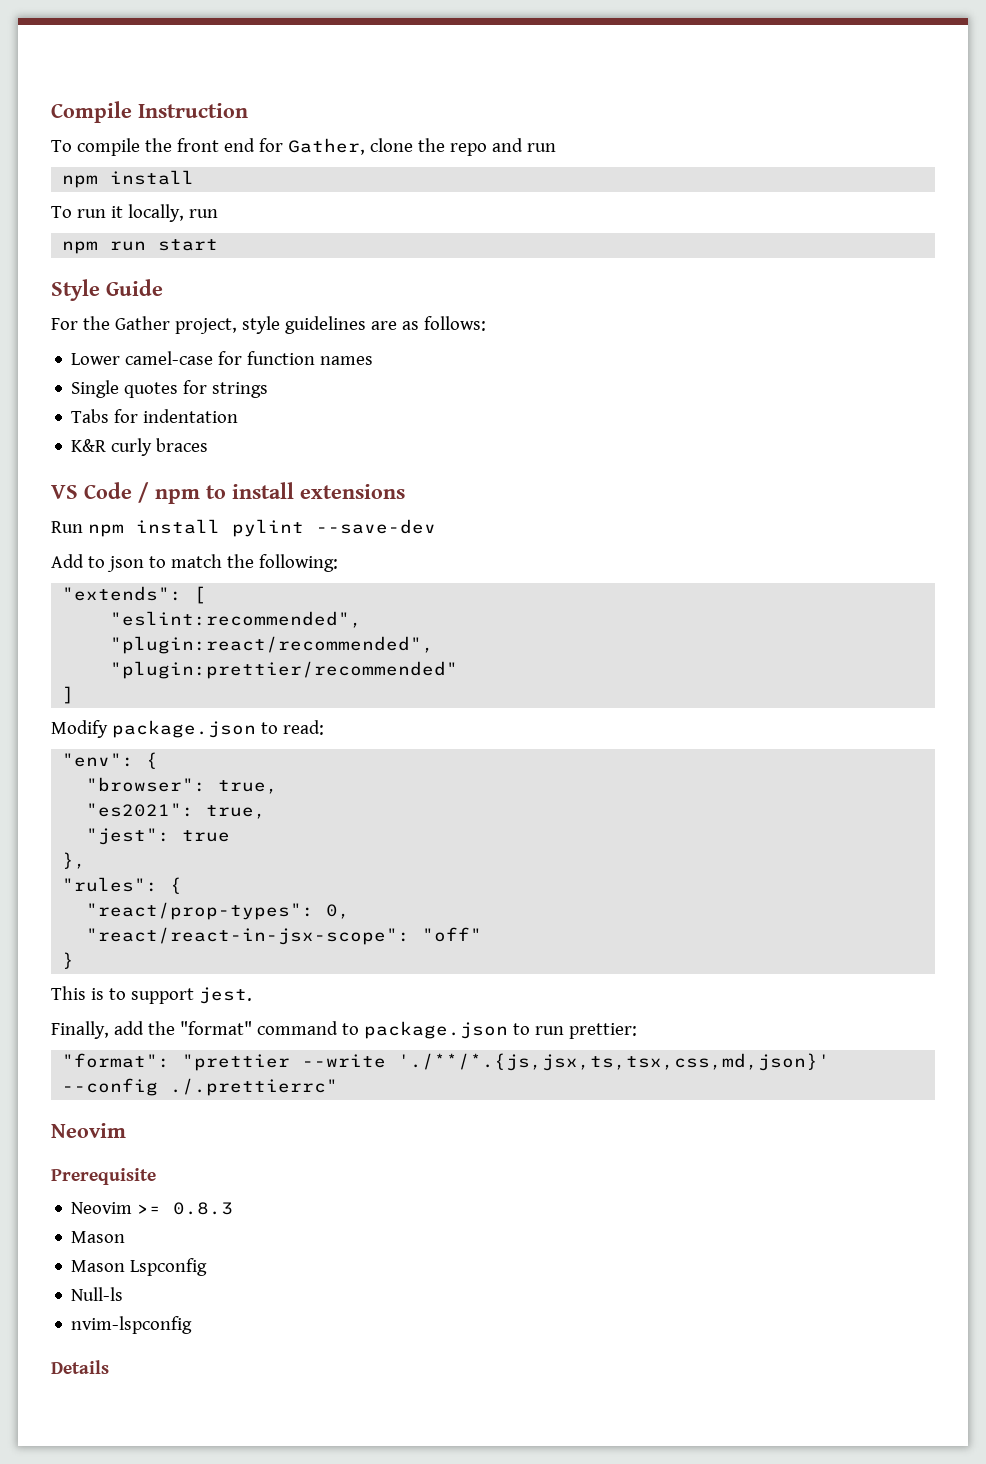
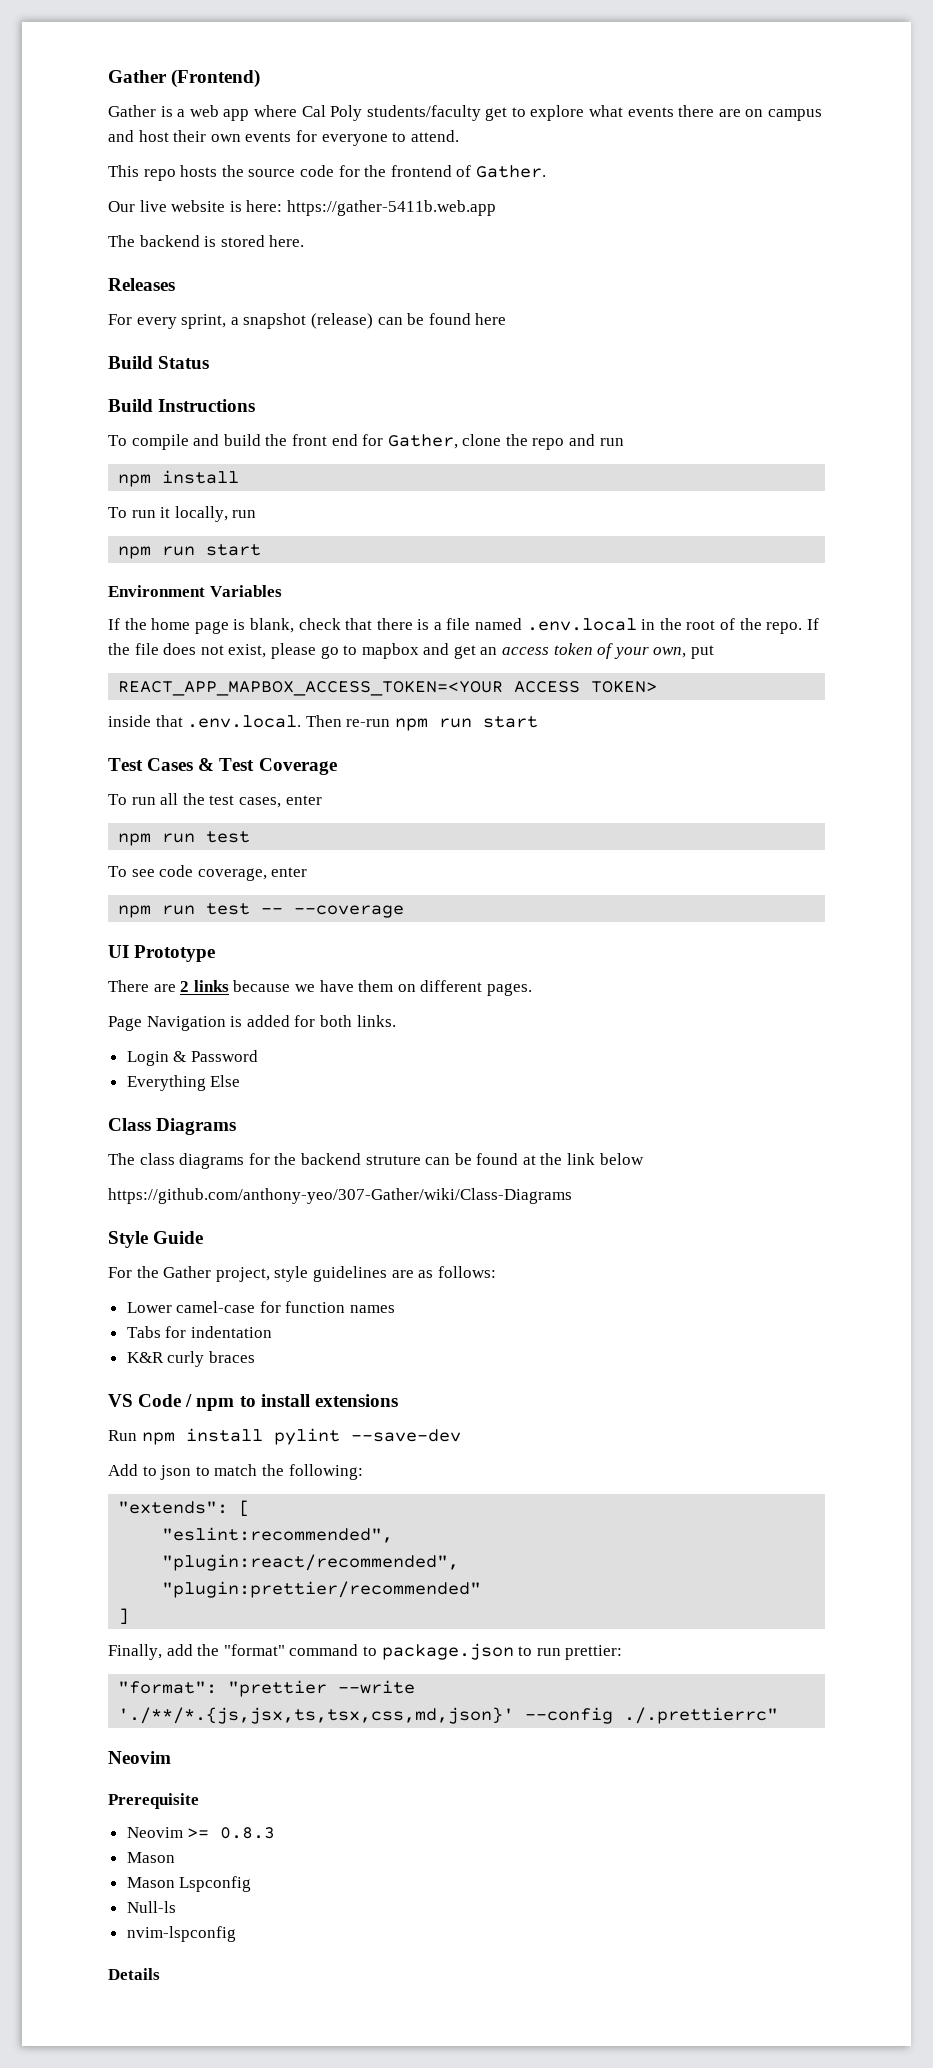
[51,101,248,123] Compile Instruction -> [108,69,261,88] [108,105,823,121] [108,130,459,146] [108,165,546,181] [108,200,496,216] [108,235,305,247] [108,278,175,291] [108,313,507,329] [108,356,210,369] [108,399,256,412] Gather (Frontend) // Gather is a web app where Cal Poly students/faculty get to explore what events there are on campus and host their own events for everyone to attend. // This repo hosts the source code for the frontend of Gather. // Our live website is here: https://gather-5411b.web.app // The backend is stored here. // Releases // For every sprint, a snapshot (release) can be found here // Build Status // Build Instructions
(140, 147) none -> [193,434,261,446] and build
(219, 245) none -> [108,585,282,597] [108,618,819,634] [108,643,715,659] [118,681,658,696] [108,715,538,731] [108,758,337,775] [108,793,322,808] [118,831,251,846] [108,865,308,881] [118,903,405,918] [108,945,216,962] [108,980,532,996] [108,1015,396,1031] [126,1050,258,1066] [126,1075,241,1091] [108,1118,237,1135] [108,1153,644,1169] [108,1188,572,1204] // Environment Variables // If the home page is blank, check that there is a file named .env.local in the root of the repo. If the file does not exist, please go to mapbox and get an access token of your own, put // REACT_APP_MAPBOX_ACCESS_TOKEN=<YOUR ACCESS TOKEN> // inside that .env.local. Then re-run npm run start // Test Cases & Test Coverage // To run all the test cases, enter // npm run test // To see code coverage, enter // npm run test -- --coverage // UI Prototype // There are 2 links because we have them on different pages. // Page Navigation is added for both links. // Login & Password // Everything Else // Class Diagrams // The class diagrams for the backend struture can be found at the link below // https://github.com/anthony-yeo/307-Gather/wiki/Class-Diagrams
[71,380,269,398] // Single quotes for strings -> (396, 1309) none
[51,720,324,738] [62,752,159,769] [86,777,279,794] [86,803,267,819] [86,828,231,845] [62,852,87,869] [62,877,183,894] [86,902,351,920] [86,927,483,945] [62,952,75,969] [51,986,252,1004] // Modify package.json to read: // "env": { // "browser": true, // "es2021": true, // "jest": true // }, // "rules": { // "react/prop-types": 0, // "react/react-in-jsx-scope": "off" // } // This is to support jest. -> (130, 1616) none

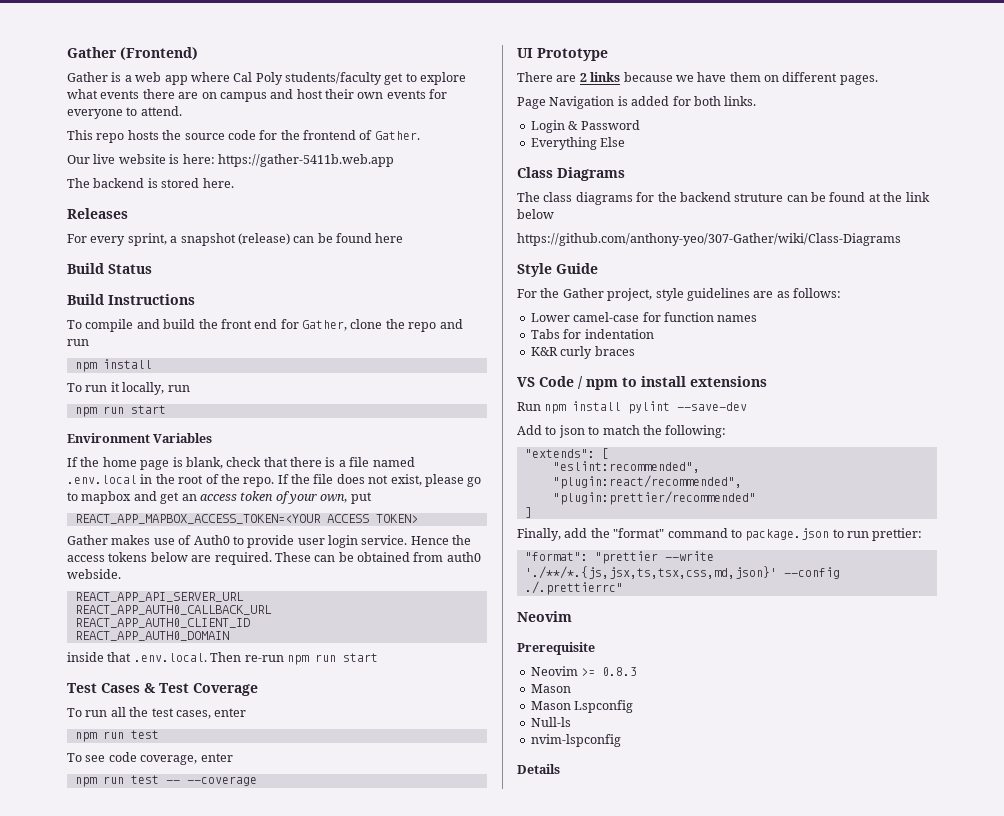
(658, 687) none -> [67,535,472,548] [67,552,481,565] [67,569,121,579] [74,592,244,602] [74,605,272,615] [74,618,250,628] [74,631,229,641] // Gather makes use of Auth0 to provide user login service. Hence the access tokens below are required. These can be obtained from auth0 webside. // REACT_APP_API_SERVER_URL // REACT_APP_AUTH0_CALLBACK_URL // REACT_APP_AUTH0_CLIENT_ID // REACT_APP_AUTH0_DOMAIN

